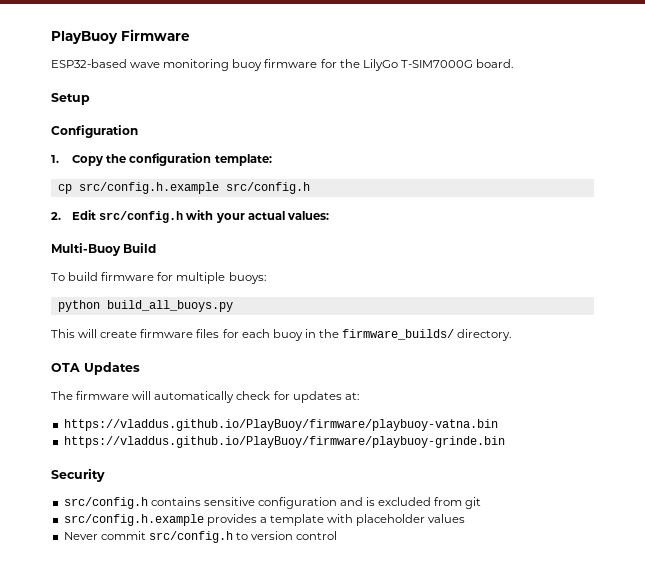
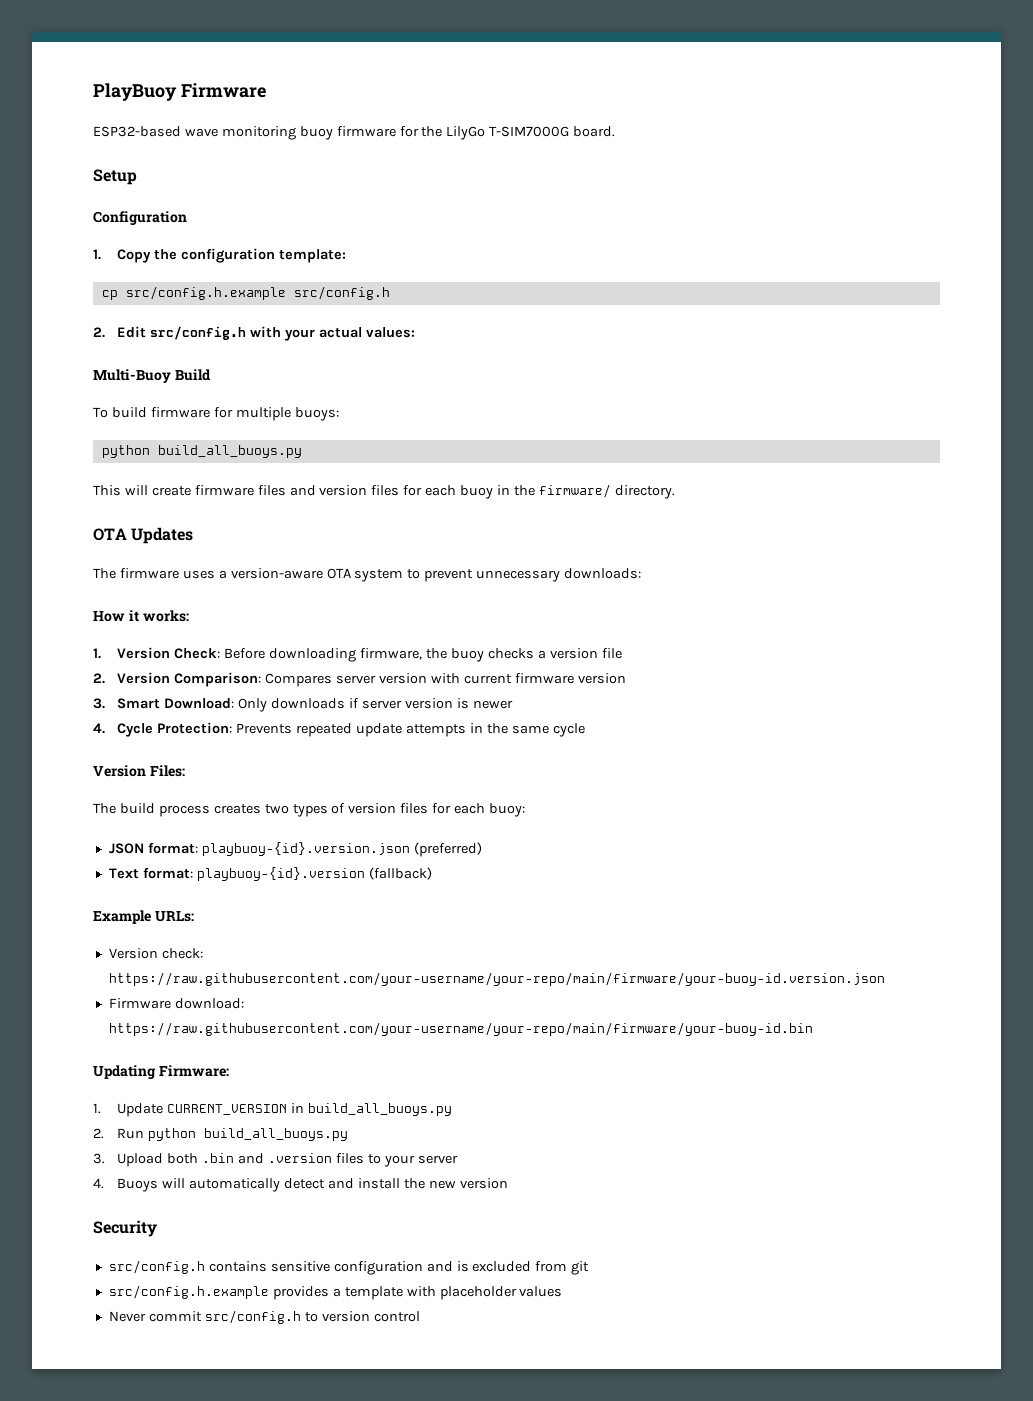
(220, 333) none -> [289,485,400,496] and version files
[342,329,455,340] firmware_builds/ -> [538,484,611,498] firmware/
[132,391,359,403] [63,419,498,431] [63,436,505,448] will automatically check for updates at: // https://vladdus.github.io/PlayBuoy/firmware/playbuoy-vatna.bin // https://vladdus.github.io/PlayBuoy/firmware/playbuoy-grinde.bin -> [182,568,642,582] [93,610,189,622] [93,647,622,662] [93,672,626,687] [93,698,513,712] [93,722,585,737] [93,765,185,777] [93,803,526,817] [108,842,482,857] [108,867,432,881] [93,910,194,924] [108,948,203,959] [108,972,885,986] [108,998,244,1009] [108,1022,813,1036] [93,1065,229,1079] [93,1103,453,1117] [93,1128,349,1141] [93,1153,458,1167] [93,1178,508,1192] uses a version-aware OTA system to prevent unnecessary downloads: // How it works: // 1. Version Check: Before downloading firmware, the buoy checks a version file // 2. Version Comparison: Compares server version with current firmware version // 3. Smart Download: Only downloads if server version is newer // 4. Cycle Protection: Prevents repeated update attempts in the same cycle // Version Files: // The build process creates two types of version files for each buoy: // JSON format: playbuoy-{id}.version.json (preferred) // Text format: playbuoy-{id}.version (fallback) // Example URLs: // Version check: https://raw.githubusercontent.com/your-username/your-repo/main/firmware/your-buoy-id.version.json // Firmware download: https://raw.githubusercontent.com/your-username/your-repo/main/firmware/your-buoy-id.bin // Updating Firmware: // 1. Update CURRENT_VERSION in build_all_buoys.py // 2. Run python build_all_buoys.py // 3. Upload both .bin and .version files to your server // 4. Buoys will automatically detect and install the new version

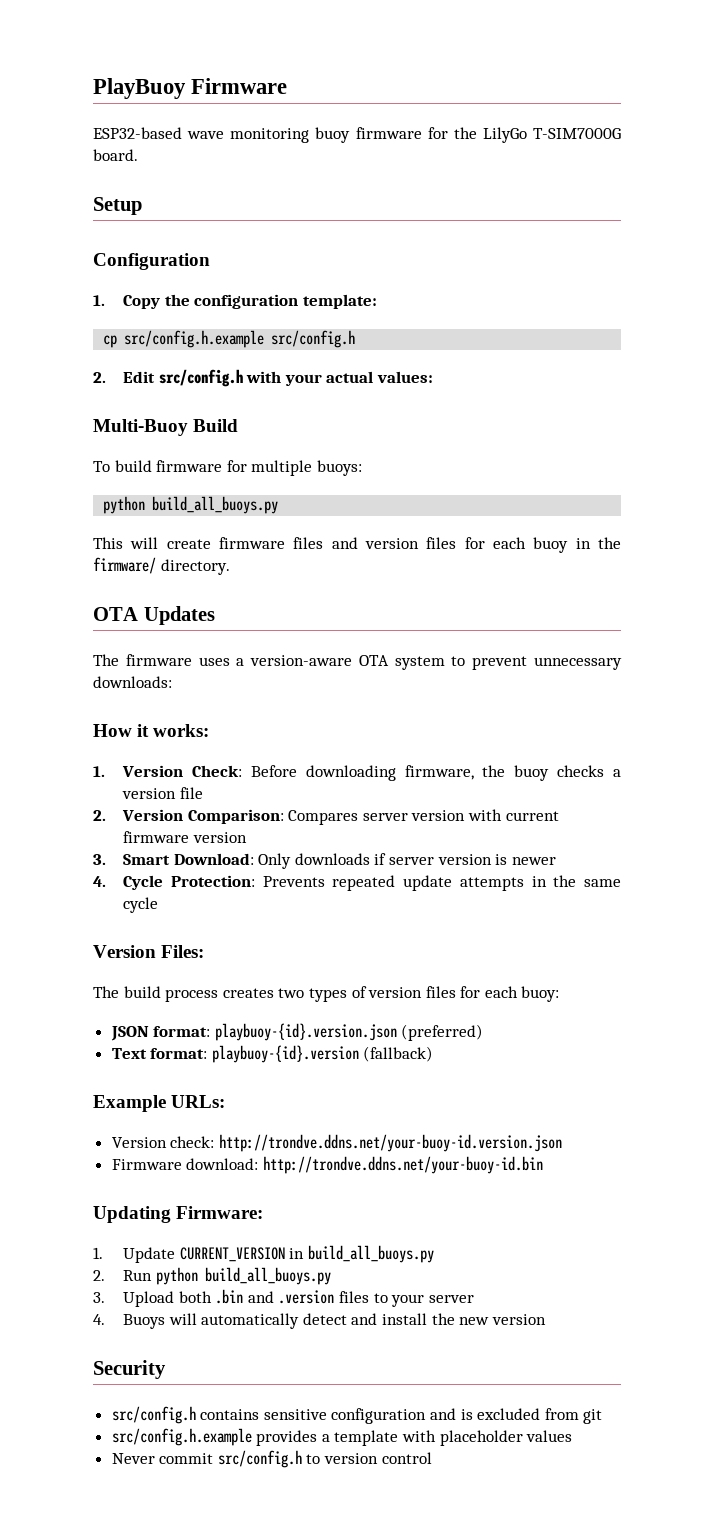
[108,972,885,986] https://raw.githubusercontent.com/your-username/your-repo/main/firmware/your-buoy-id.version.json -> [218,1134,562,1152] http://trondve.ddns.net/your-buoy-id.version.json
[108,1022,813,1036] https://raw.githubusercontent.com/your-username/your-repo/main/firmware/your-buoy-id.bin -> [262,1156,543,1174] http://trondve.ddns.net/your-buoy-id.bin

